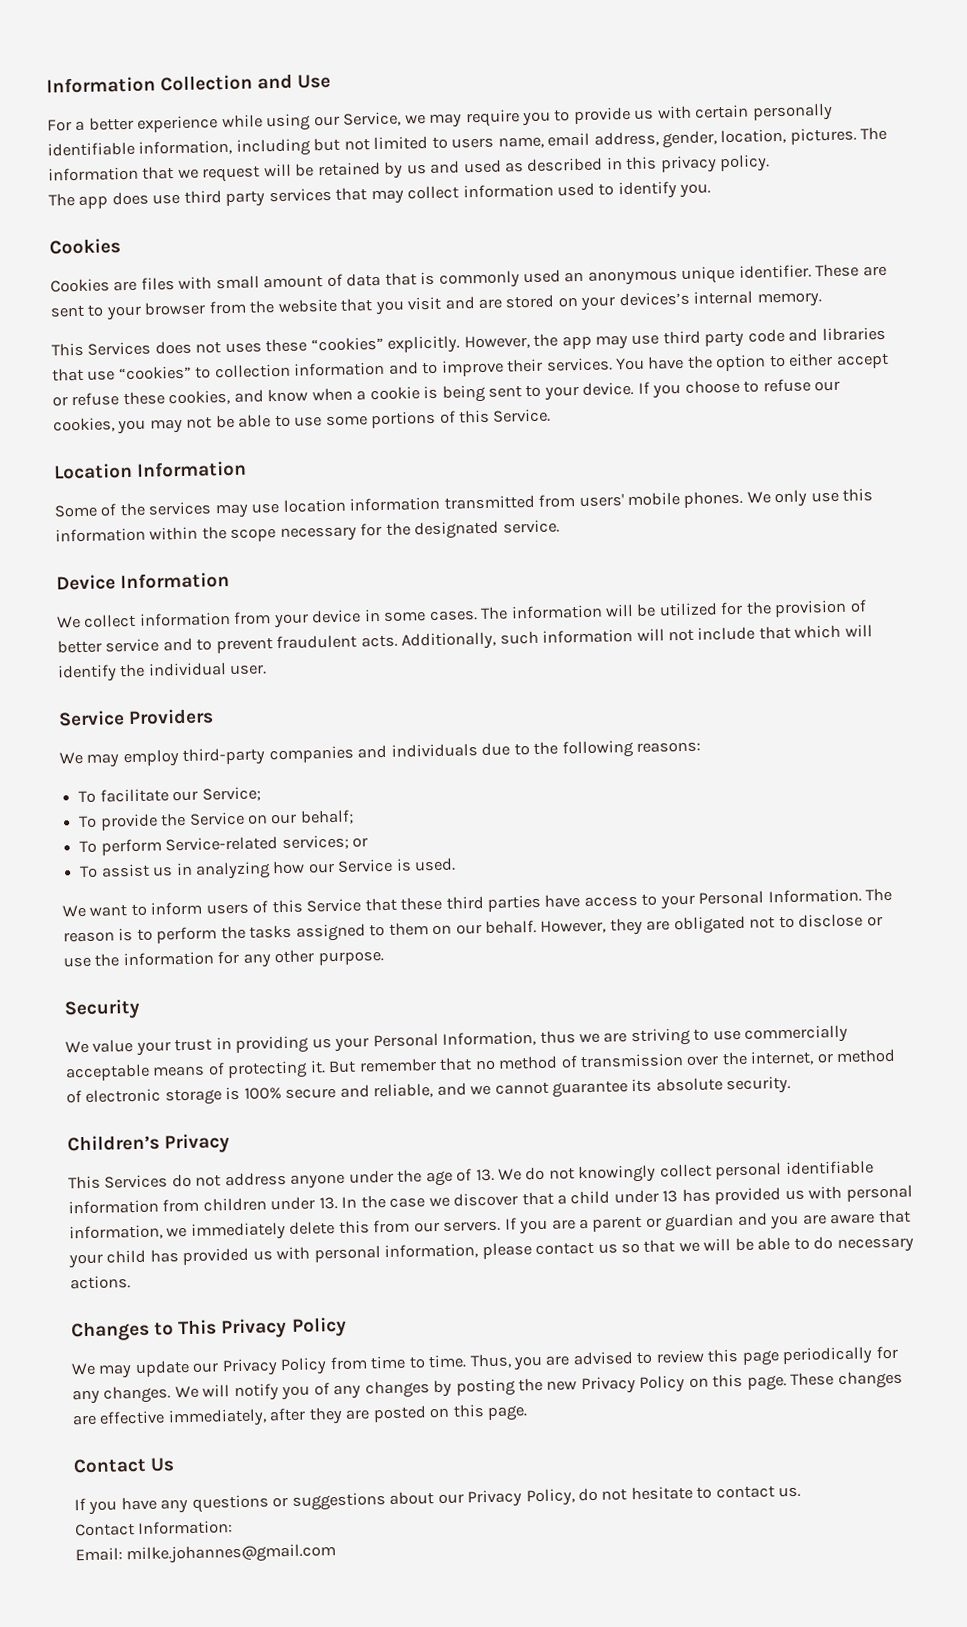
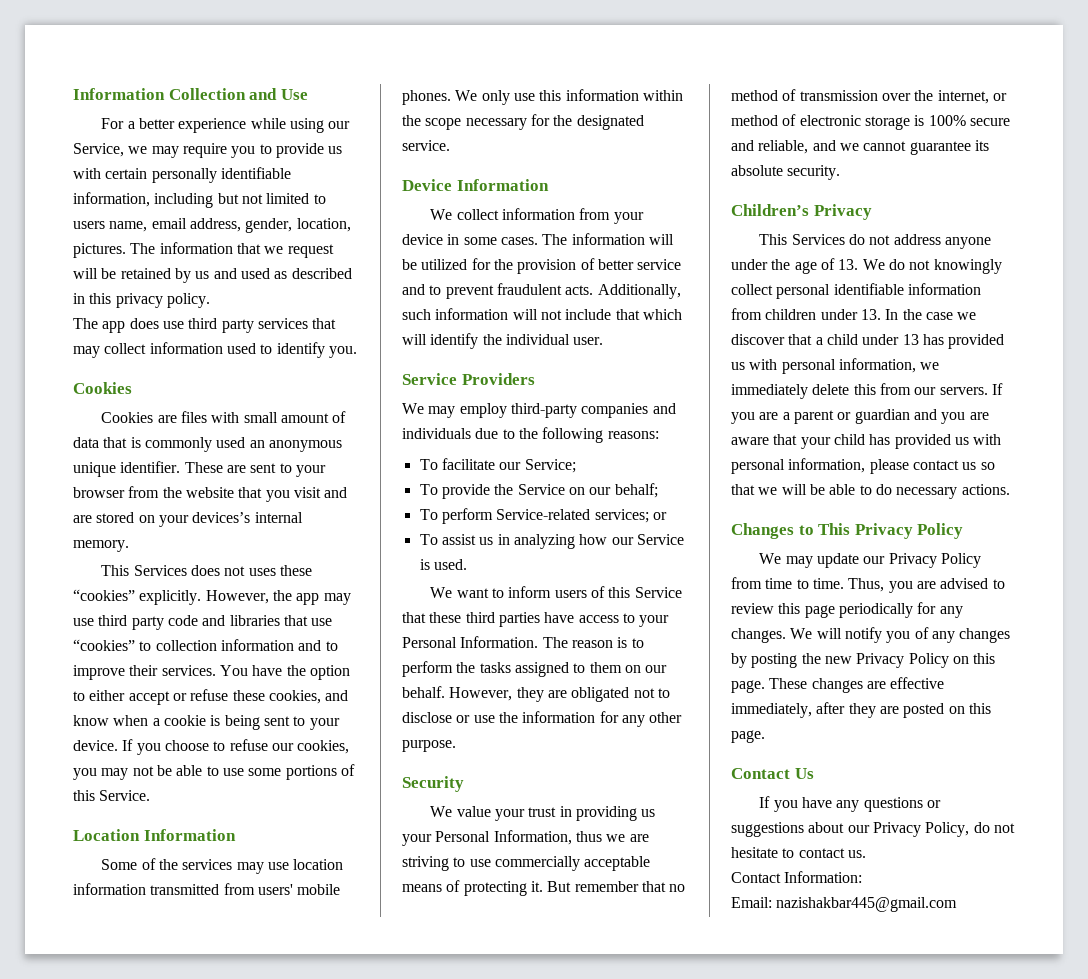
[126,1543,337,1565] milke.johannes@gmail.com -> [776,897,958,912] nazishakbar445@gmail.com

